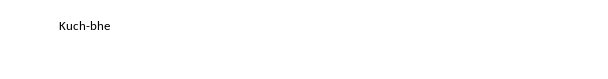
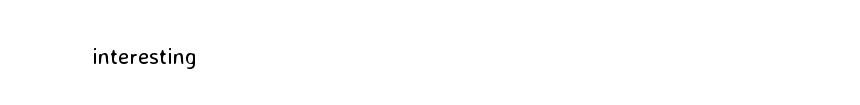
[59,21,110,30] Kuch-bhe -> [92,48,197,69] interesting

